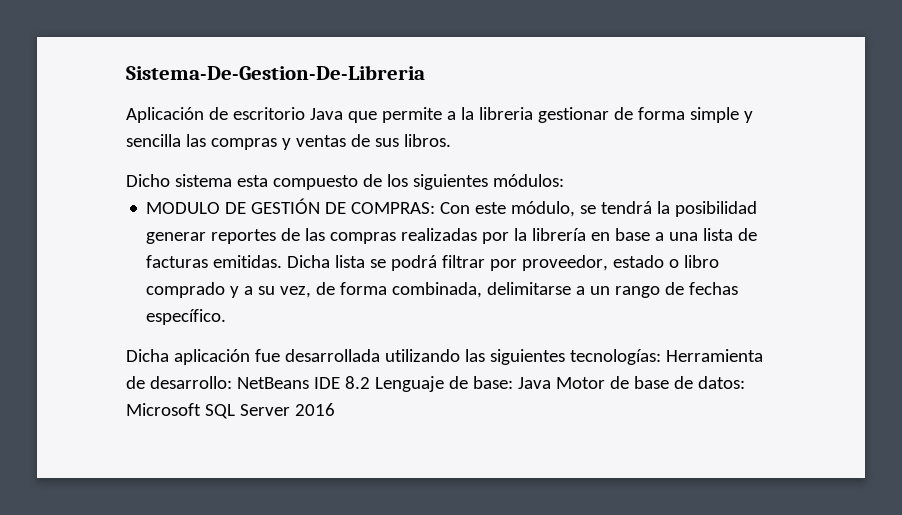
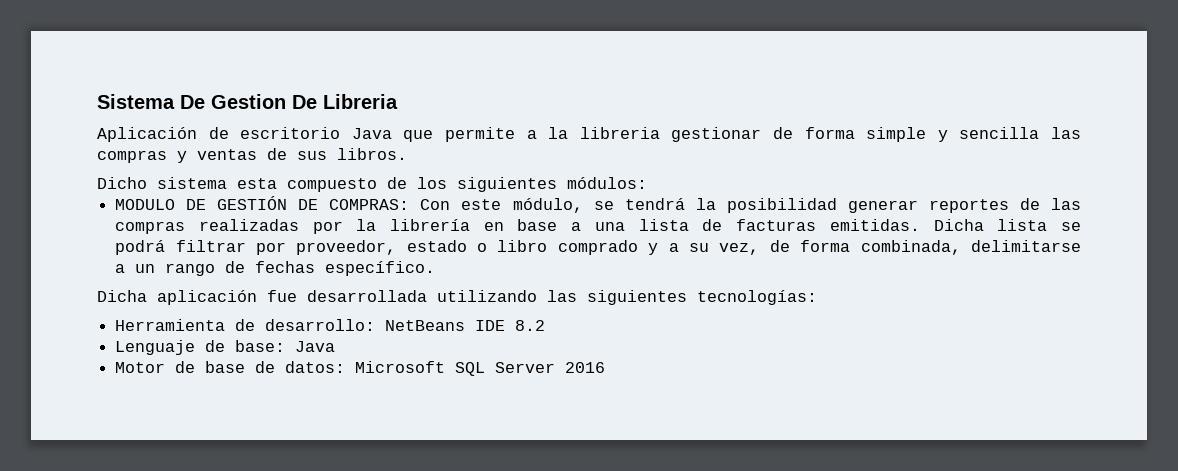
[126,65,425,80] Sistema-De-Gestion-De-Libreria -> [97,94,398,109] Sistema De Gestion De Libreria
(661, 357) none -> (817, 297) //
(370, 382) none -> (546, 325) //
(551, 383) none -> (336, 346) //

